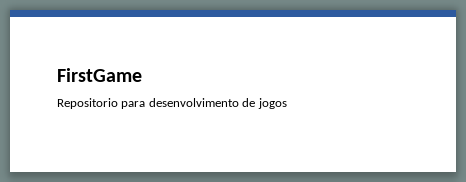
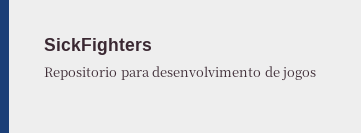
[57,68,142,82] FirstGame -> [44,38,152,55] SickFighters

